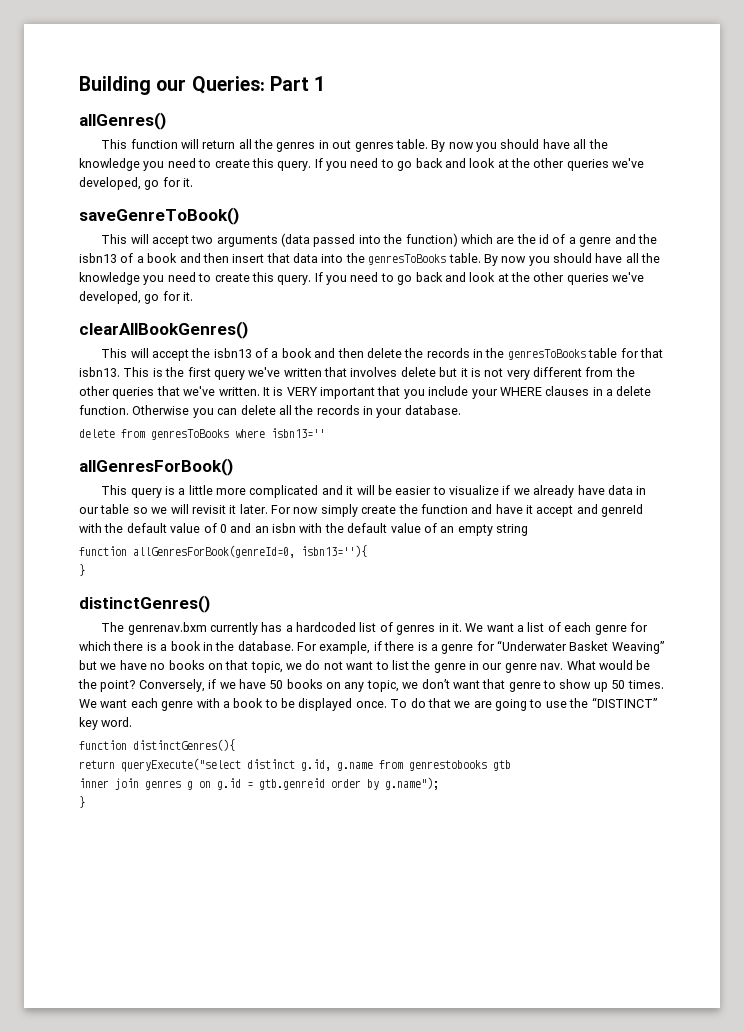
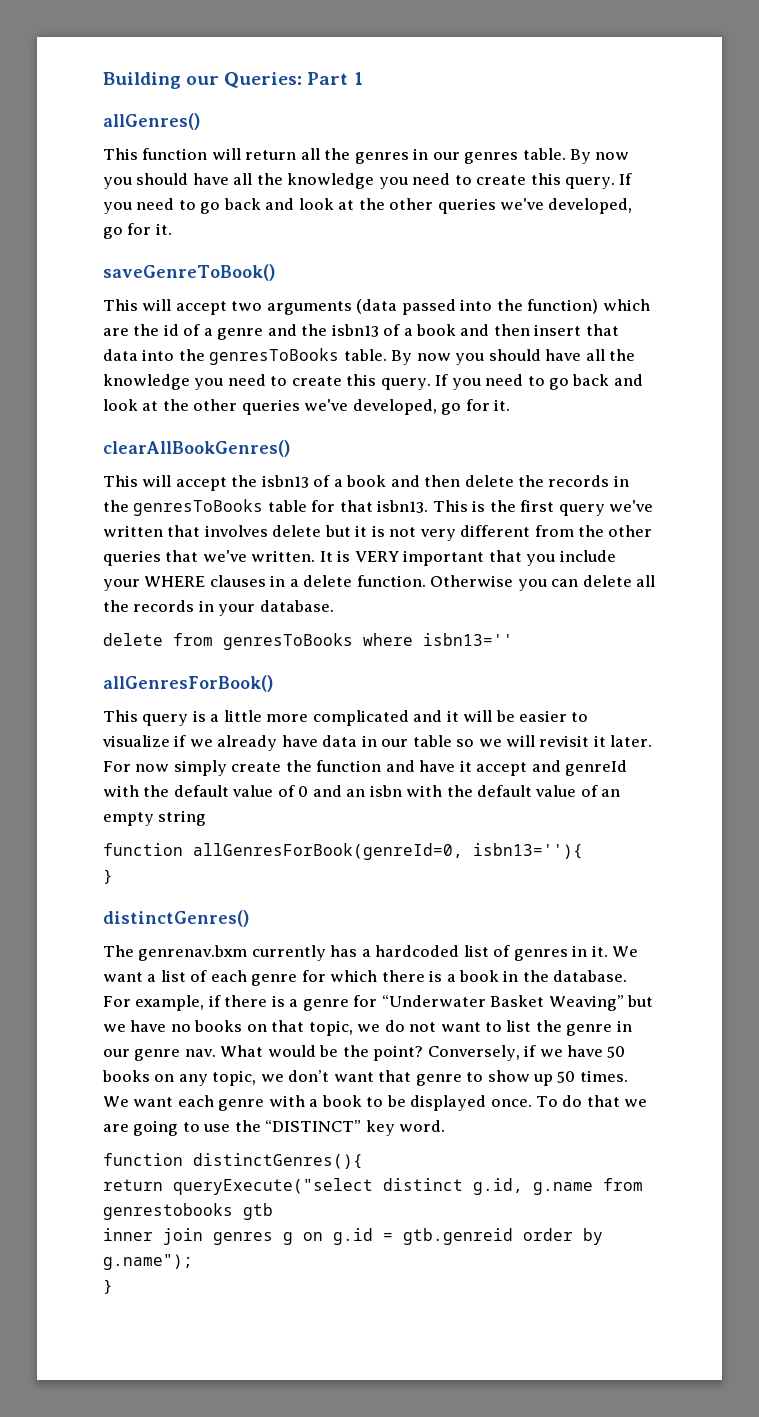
[332,140,352,149] out -> [432,152,460,160] our

